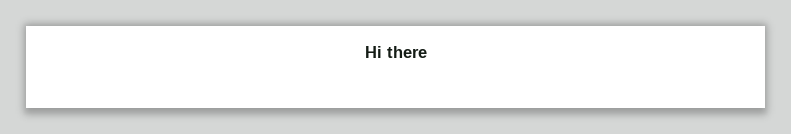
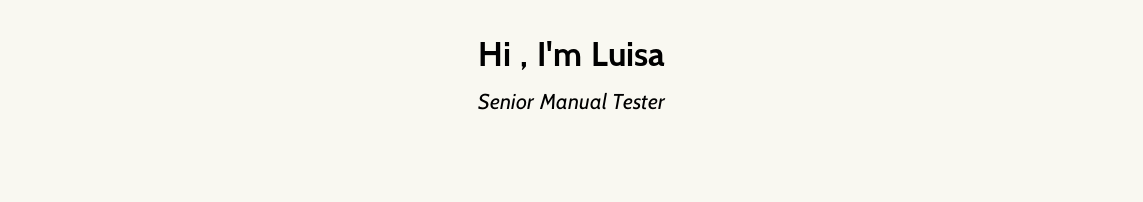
[386,46,427,58] there -> [519,41,666,70] [477,92,667,110] , I'm Luisa // Senior Manual Tester

